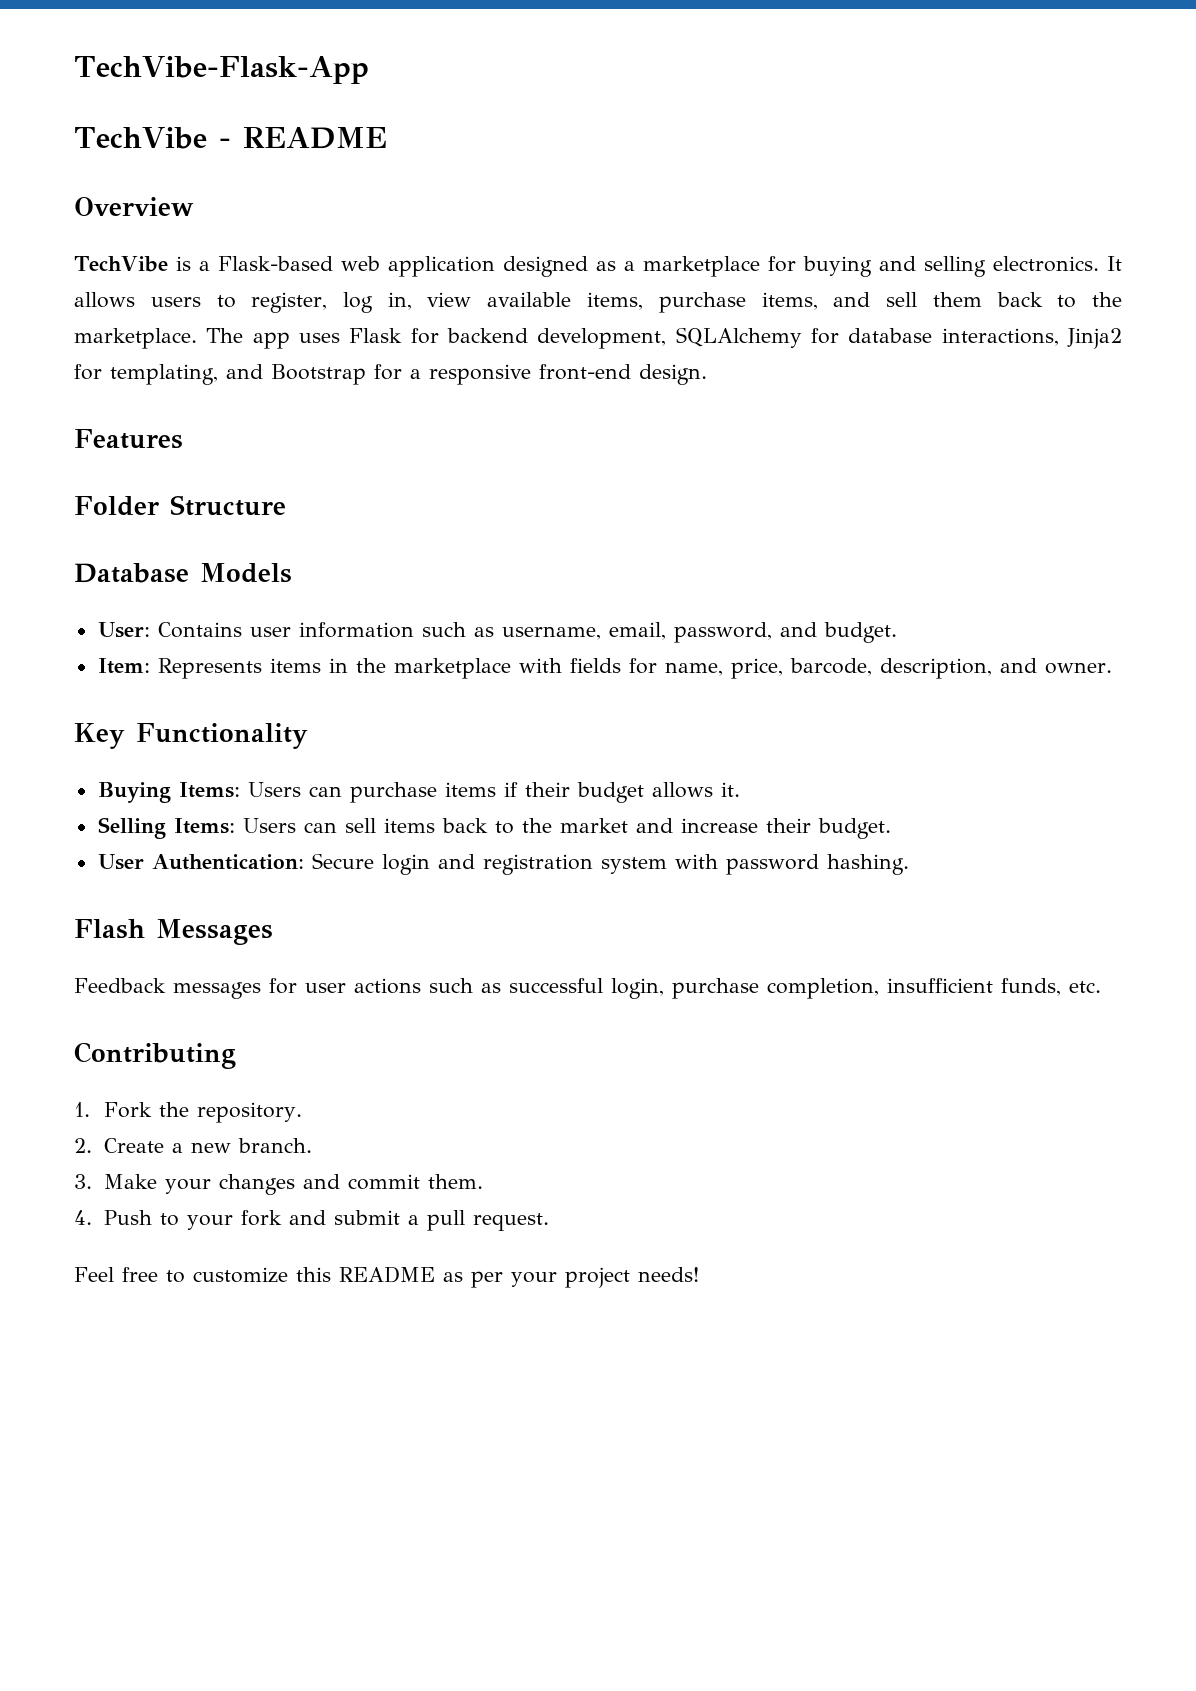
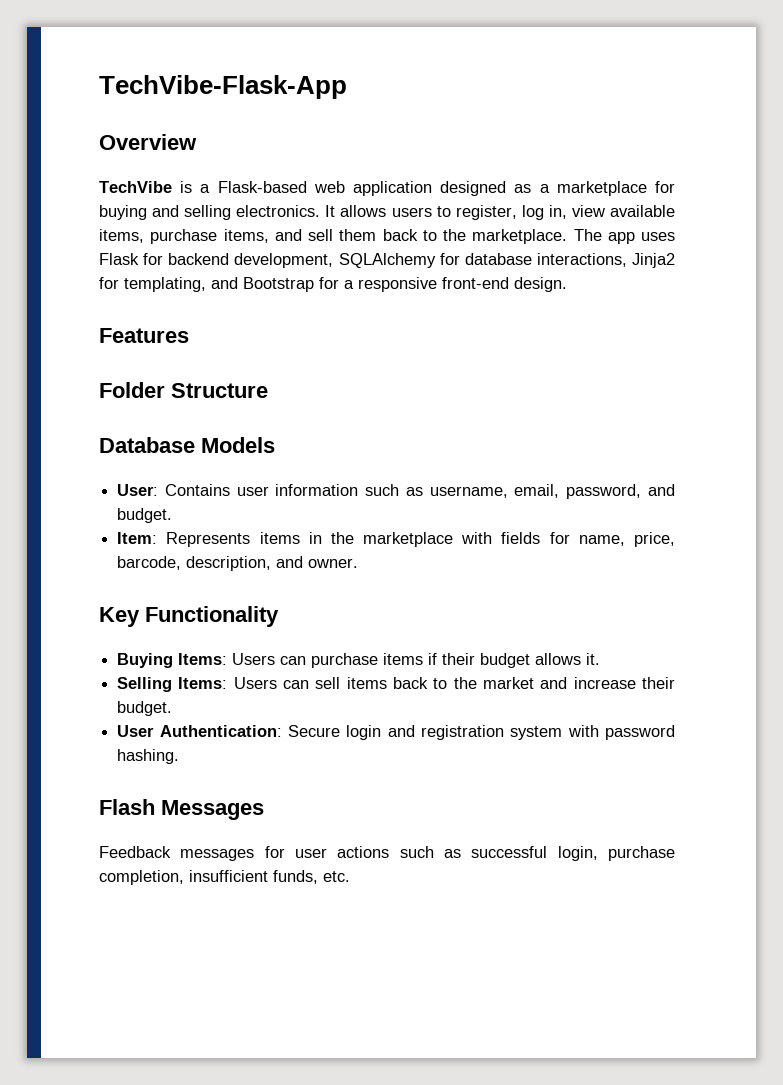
[74,127,387,149] // TechVibe - README -> (347, 87) none
[74,1042,236,1069] [74,1102,303,1123] [74,1138,313,1153] [74,1174,484,1195] [74,1210,550,1231] [74,1266,699,1288] // Contributing // 1. Fork the repository. // 2. Create a new branch. // 3. Make your changes and commit them. // 4. Push to your fork and submit a pull request. // Feel free to customize this README as per your project needs! -> (350, 876) none

